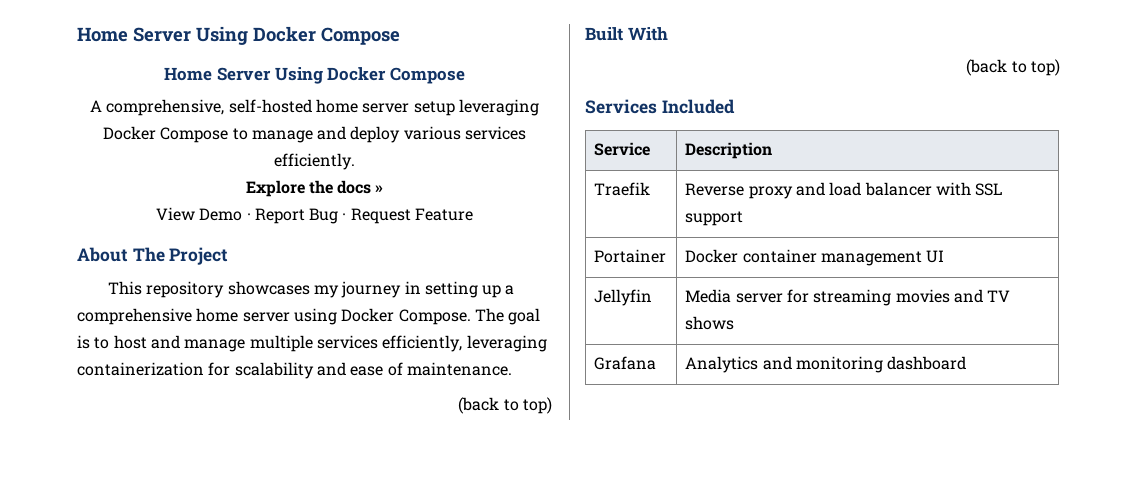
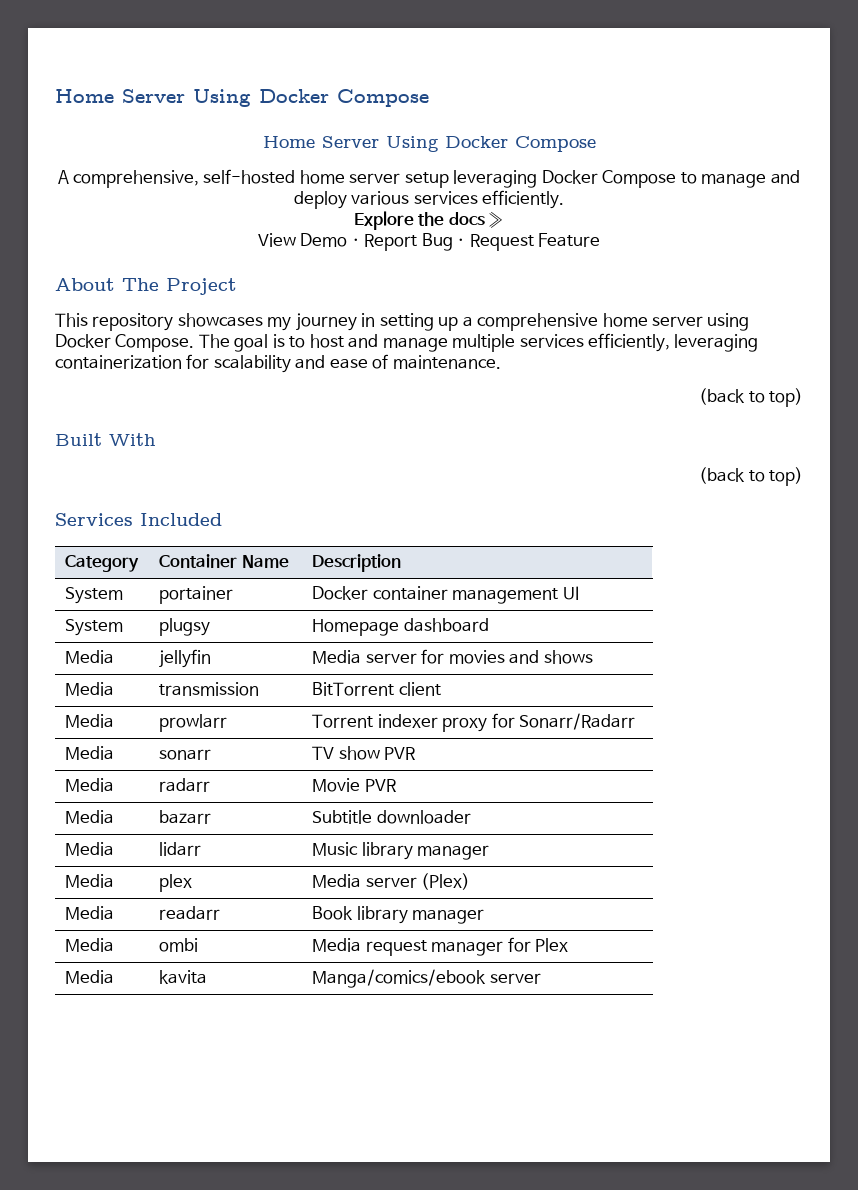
[594,142,651,156] [685,142,773,159] [594,182,651,196] [685,182,1003,199] [685,211,744,226] [594,249,667,263] [685,249,945,266] [594,289,653,306] Service | Description // Traefik | Reverse proxy and load balancer with SSL support // Portainer | Docker container management UI // Jellyfin -> [65,555,140,572] [159,554,289,568] [312,554,402,572] [65,587,124,604] [159,586,234,604] [312,586,579,604] [65,619,124,636] [159,618,211,636] [312,618,489,636] [65,650,115,664] [159,649,212,668] Category | Container Name | Description // System | portainer | Docker container management UI // System | plugsy | Homepage dashboard // Media | jellyfin
[813,289,892,306] streaming -> (445, 656) none
[987,290,1011,302] TV -> (540, 657) none
[594,356,657,370] [685,356,967,373] Grafana | Analytics and monitoring dashboard -> [65,682,115,696] [159,682,260,696] [312,682,441,696] [65,714,115,728] [159,714,228,732] [312,713,636,732] [65,746,115,760] [159,749,212,760] [312,746,417,760] [65,778,115,792] [159,778,211,792] [312,778,397,792] [65,810,115,824] [159,810,212,824] [312,810,471,824] [65,842,115,856] [159,842,202,856] [312,842,490,860] [65,874,115,888] [159,874,193,892] [312,873,471,890] [65,906,115,920] [159,906,221,920] [312,906,485,924] [65,938,115,952] [159,938,199,952] [312,937,569,956] [65,970,115,984] [159,970,208,984] [312,969,541,988] Media | transmission | BitTorrent client // Media | prowlarr | Torrent indexer proxy for Sonarr/Radarr // Media | sonarr | TV show PVR // Media | radarr | Movie PVR // Media | bazarr | Subtitle downloader // Media | lidarr | Music library manager // Media | plex | Media server (Plex) // Media | readarr | Book library manager // Media | ombi | Media request manager for Plex // Media | kavita | Manga/comics/ebook server

